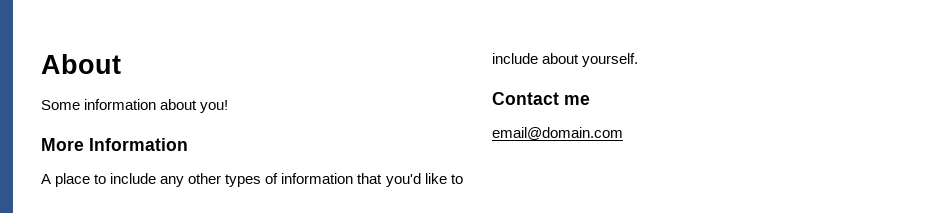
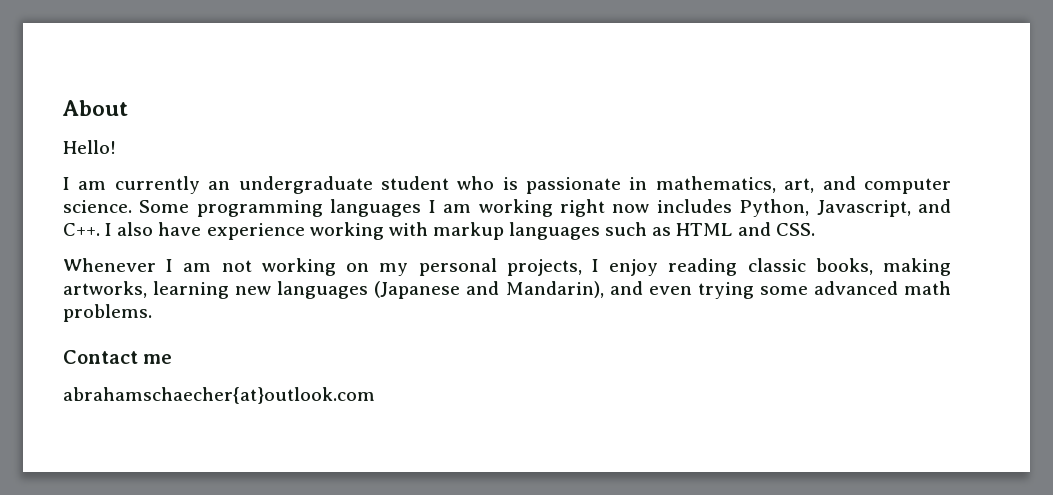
[41,99,229,113] [41,138,188,151] [41,173,463,187] [492,53,639,67] Some information about you! // More Information // A place to include any other types of information that you'd like to include about yourself. -> [63,140,116,154] [63,176,951,194] [63,199,951,217] [63,222,815,240] [63,258,951,276] [63,281,952,299] [63,304,152,322] Hello! // I am currently an undergraduate student who is passionate in mathematics, art, and computer science. Some programming languages I am working right now includes Python, Javascript, and C++. I also have experience working with markup languages such as HTML and CSS. // Whenever I am not working on my personal projects, I enjoy reading classic books, making artworks, learning new languages (Japanese and Mandarin), and even trying some advanced math problems.
[492,127,623,140] email@domain.com -> [63,387,375,404] abrahamschaecher{at}outlook.com

